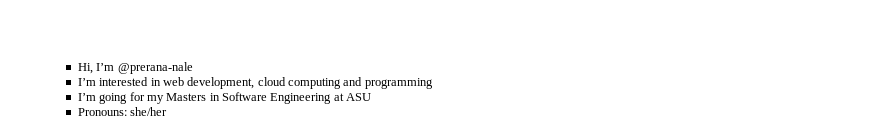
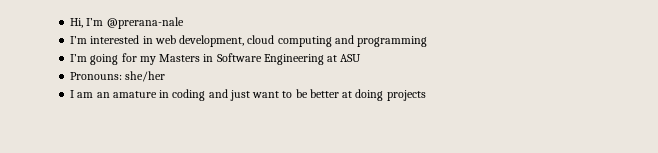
(168, 111) none -> [70,89,426,101] // I am an amature in coding and just want to be better at doing projects

